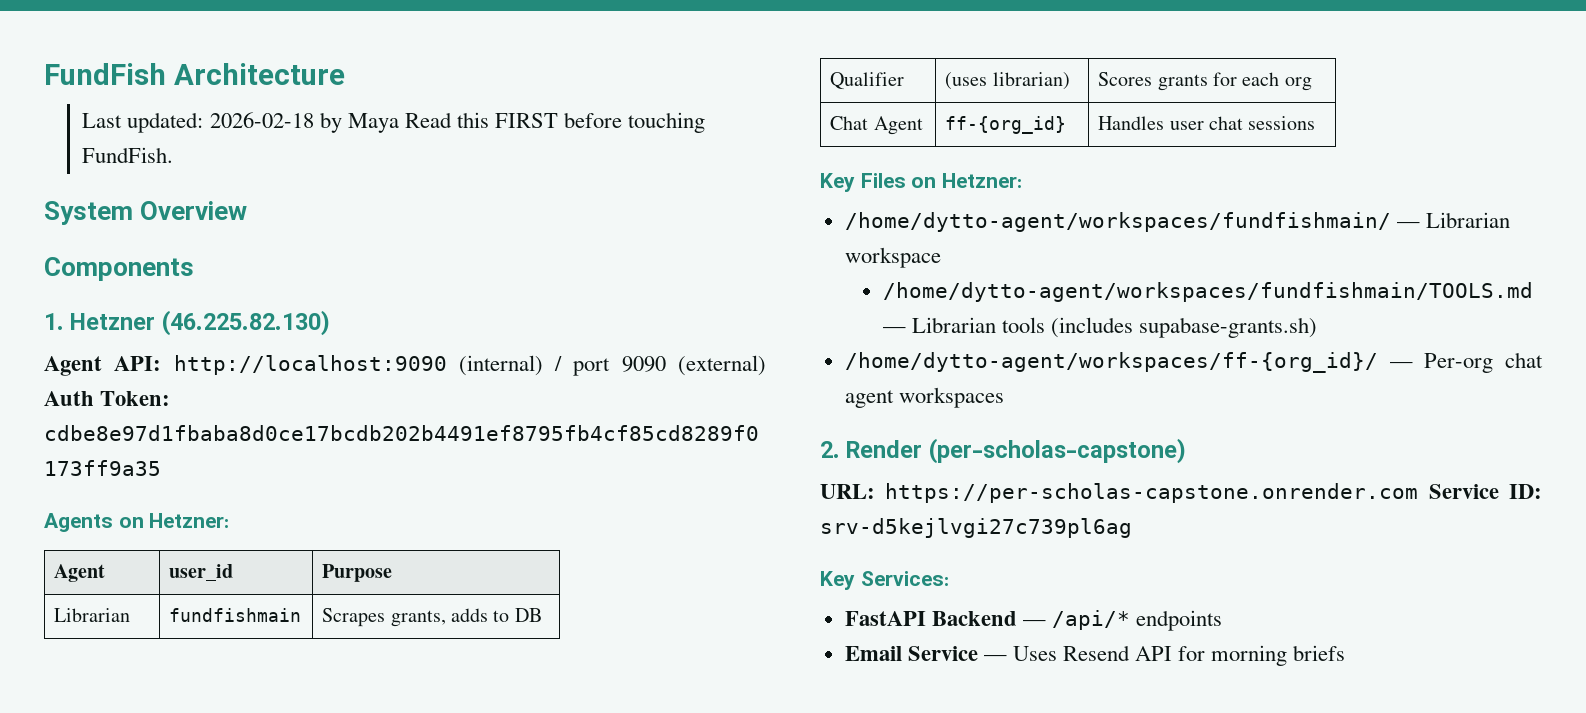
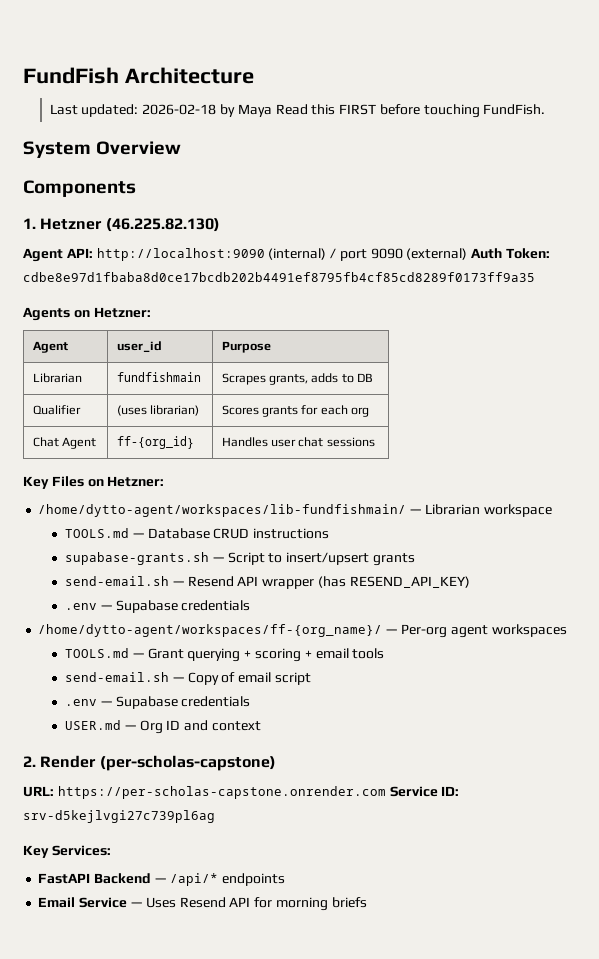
[844,212,1391,232] /home/dytto-agent/workspaces/fundfishmain/ -> [38,504,407,517] /home/dytto-agent/workspaces/lib-fundfishmain/
[883,282,1534,302] [883,317,1318,338] [844,352,1378,373] /home/dytto-agent/workspaces/fundfishmain/TOOLS.md — Librarian tools (includes supabase-grants.sh) // /home/dytto-agent/workspaces/ff-{org_id}/ -> [65,528,330,539] [65,552,415,566] [65,576,470,589] [65,600,251,613] [38,624,383,637] TOOLS.md — Database CRUD instructions // supabase-grants.sh — Script to insert/upsert grants // send-email.sh — Resend API wrapper (has RESEND_API_KEY) // .env — Supabase credentials // /home/dytto-agent/workspaces/ff-{org_name}/
[1505,352,1543,368] chat -> (447, 631) none
(1004, 397) none -> [65,648,385,662] [65,672,311,685] [65,696,251,709] [65,720,261,734] // TOOLS.md — Grant querying + scoring + email tools // send-email.sh — Copy of email script // .env — Supabase credentials // USER.md — Org ID and context

